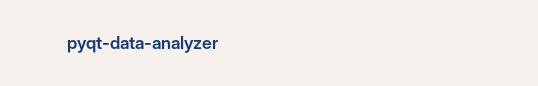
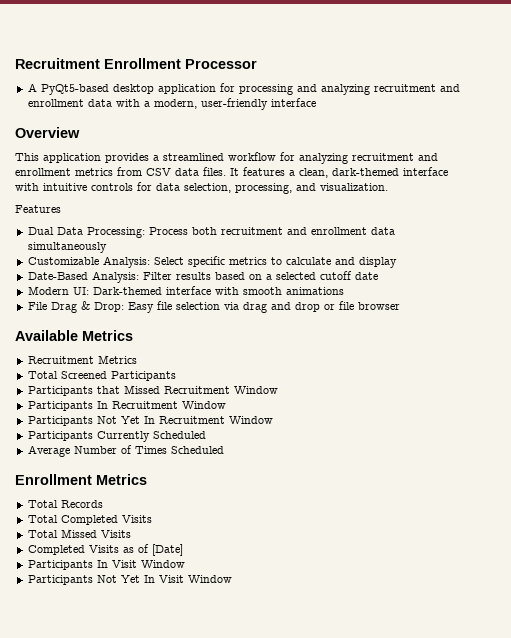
[67,36,218,53] pyqt-data-analyzer -> [15,58,257,69] [27,83,460,95] [27,98,316,110] [15,127,80,138] [15,152,438,164] [15,167,448,178] [15,182,388,194] [15,205,61,213] [27,227,395,238] [27,242,107,253] [27,256,397,268] [27,271,378,283] [27,286,344,295] [27,301,400,313] [15,330,133,341] [27,355,137,364] [27,371,176,381] [27,385,278,396] [27,401,226,411] [27,416,273,426] [27,431,206,442] [27,445,224,457] [15,474,147,485] [27,500,103,508] [27,515,152,525] [27,529,131,538] [27,544,183,556] [27,560,185,570] [27,575,232,585] Recruitment Enrollment Processor // A PyQt5-based desktop application for processing and analyzing recruitment and enrollment data with a modern, user-friendly interface // Overview // This application provides a streamlined workflow for analyzing recruitment and enrollment metrics from CSV data files. It features a clean, dark-themed interface with intuitive controls for data selection, processing, and visualization. // Features // Dual Data Processing: Process both recruitment and enrollment data simultaneously // Customizable Analysis: Select specific metrics to calculate and display // Date-Based Analysis: Filter results based on a selected cutoff date // Modern UI: Dark-themed interface with smooth animations // File Drag & Drop: Easy file selection via drag and drop or file browser // Available Metrics // Recruitment Metrics // Total Screened Participants // Participants that Missed Recruitment Window // Participants In Recruitment Window // Participants Not Yet In Recruitment Window // Participants Currently Scheduled // Average Number of Times Scheduled // Enrollment Metrics // Total Records // Total Completed Visits // Total Missed Visits // Completed Visits as of [Date] // Participants In Visit Window // Participants Not Yet In Visit Window

